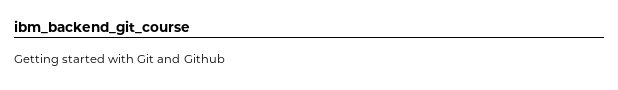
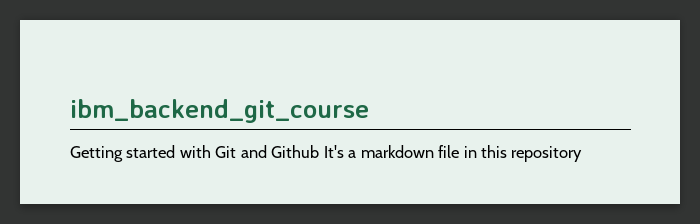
(225, 58) none -> [323,145,583,162] It's a markdown file in this repository

